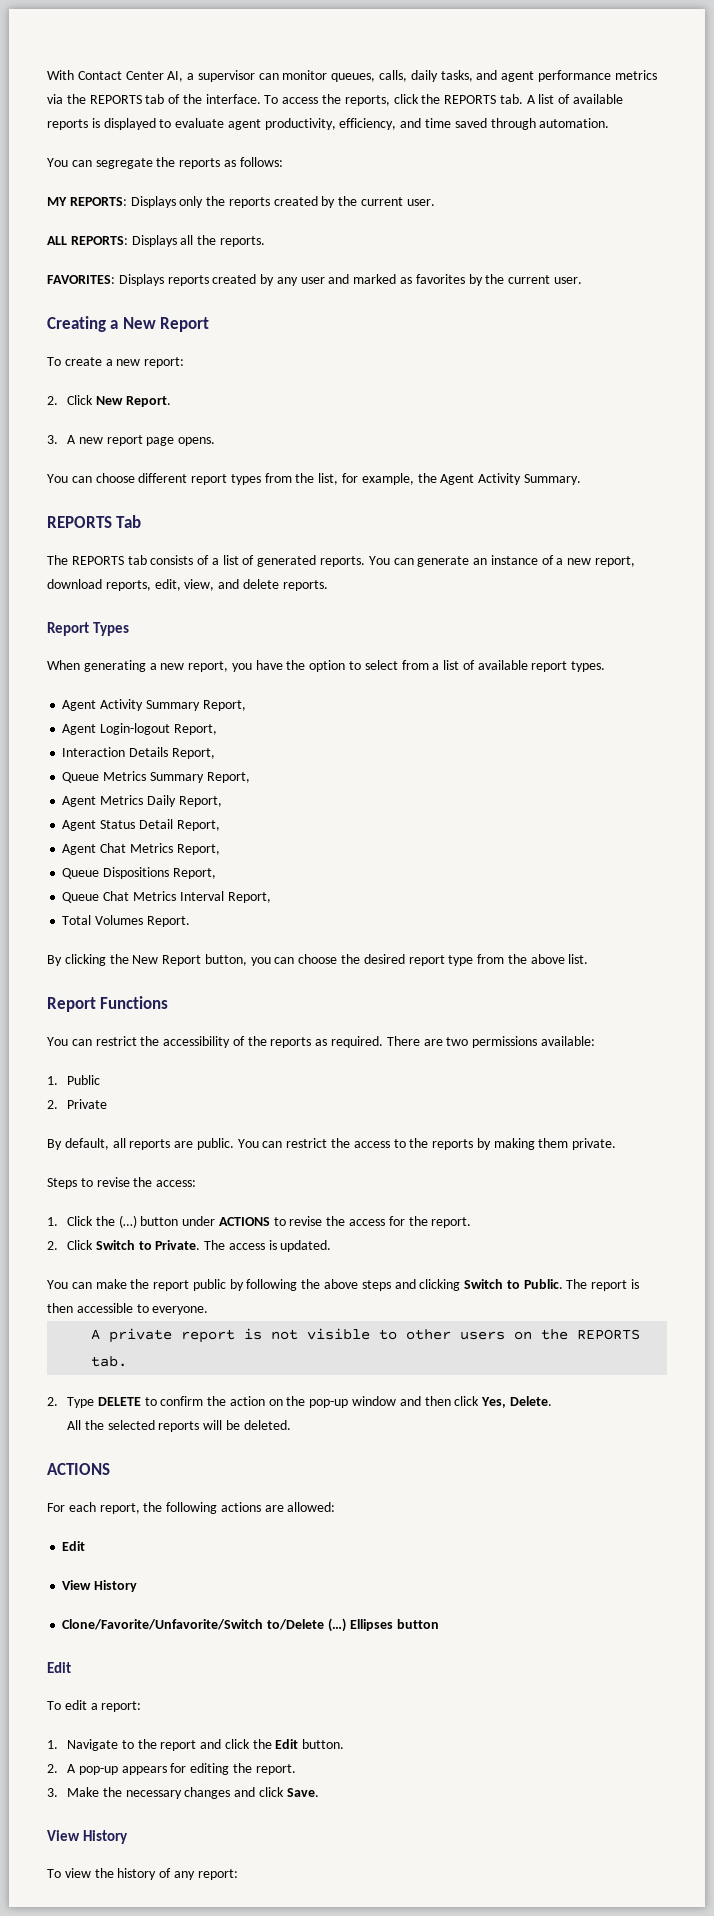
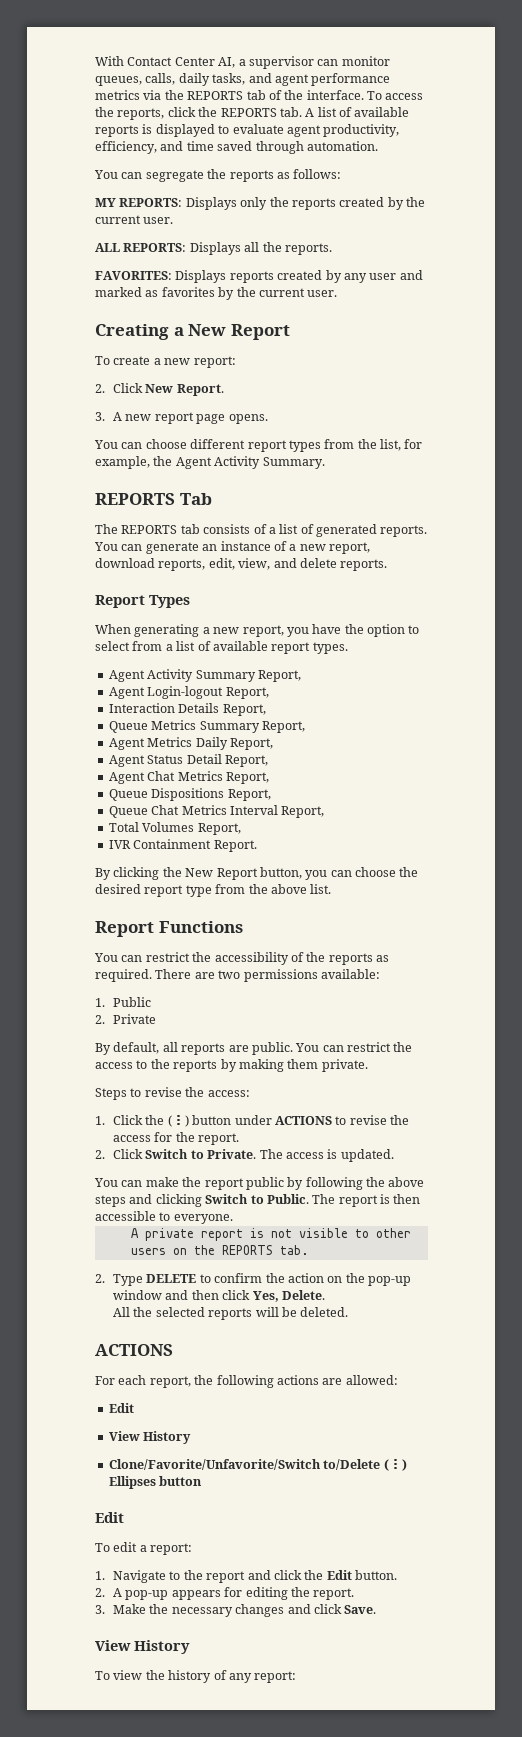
(144, 920) none -> [197,823,241,835] [108,839,212,849] Report, // IVR Containment
[118,1215,137,1228] (…) -> [167,1115,189,1127] (⋮)
[327,1618,346,1632] (…) -> [383,1459,407,1471] (⋮)

